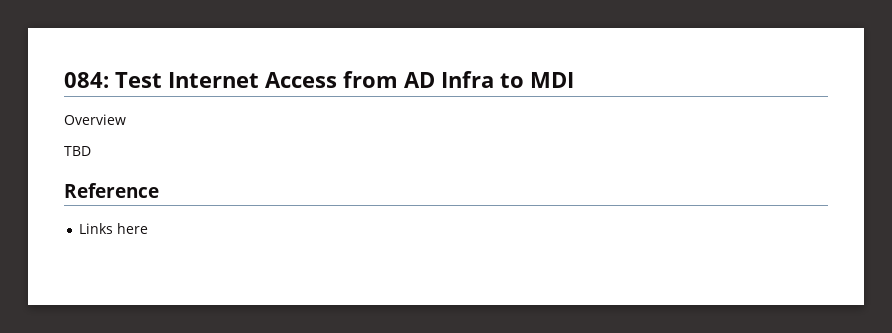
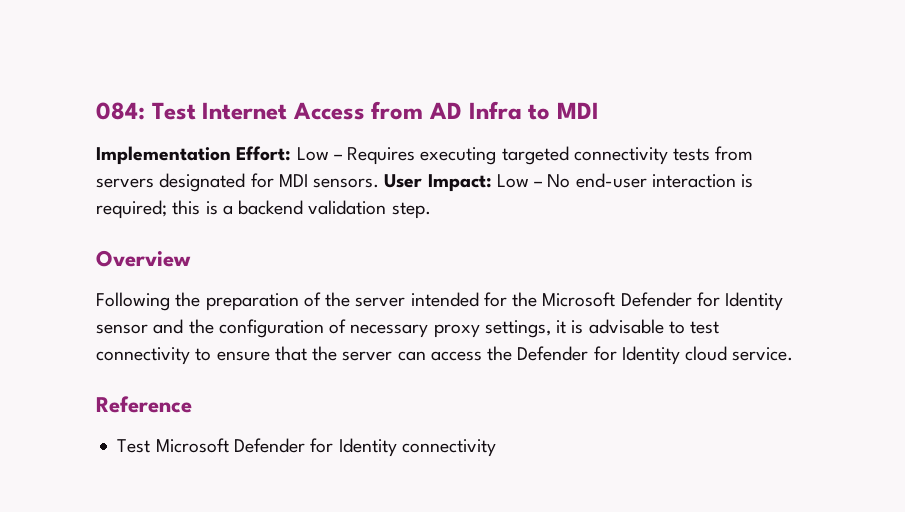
[64,114,126,125] [64,146,91,156] [64,183,159,198] [79,223,149,234] Overview // TBD // Reference // Links here -> [96,146,754,165] [96,173,754,192] [96,200,431,219] [96,250,191,267] [96,292,784,311] [96,319,720,338] [96,346,794,365] [96,396,192,413] [117,438,496,457] Implementation Effort: Low – Requires executing targeted connectivity tests from servers designated for MDI sensors. User Impact: Low – No end-user interaction is required; this is a backend validation step. // Overview // Following the preparation of the server intended for the Microsoft Defender for Identity sensor and the configuration of necessary proxy settings, it is advisable to test connectivity to ensure that the server can access the Defender for Identity cloud service. // Reference // Test Microsoft Defender for Identity connectivity

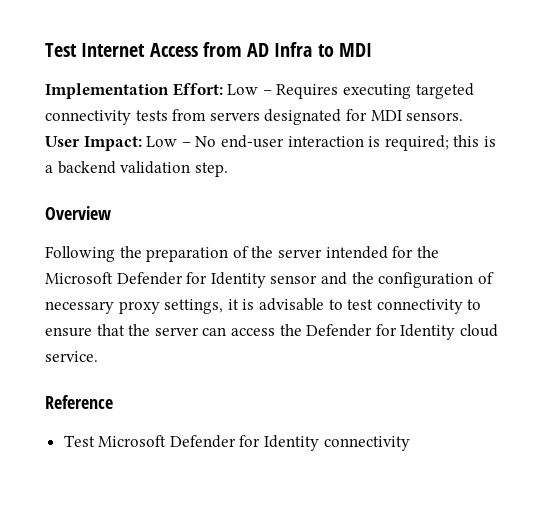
[96,102,145,120] 084: -> (45, 50) none

